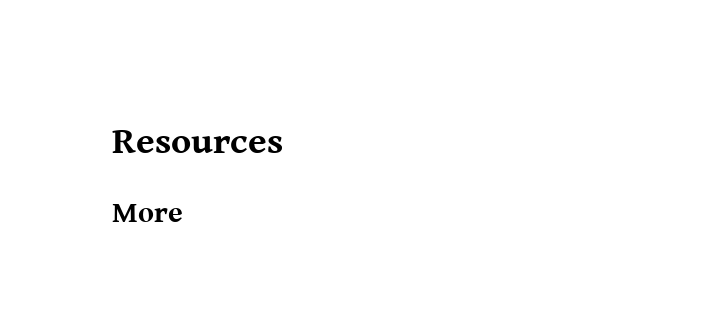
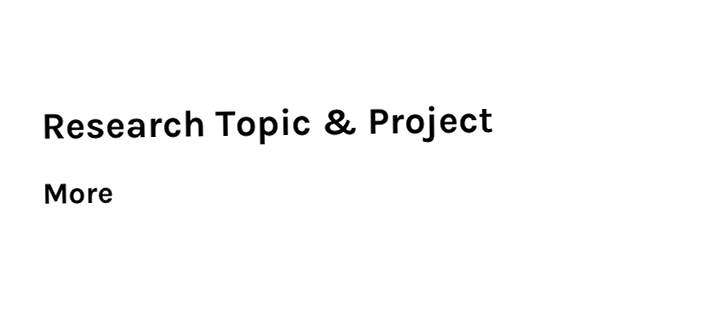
[112,130,283,153] Resources -> [41,104,495,146] Research Topic & Project

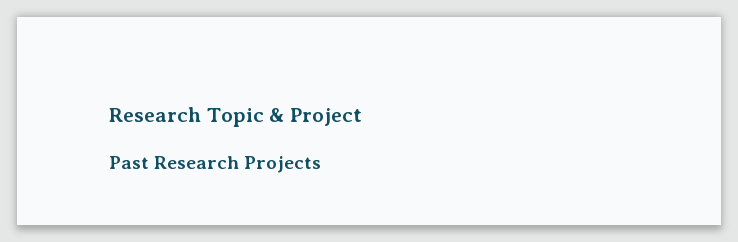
[42,182,114,205] More -> [109,156,322,173] Past Research Projects

